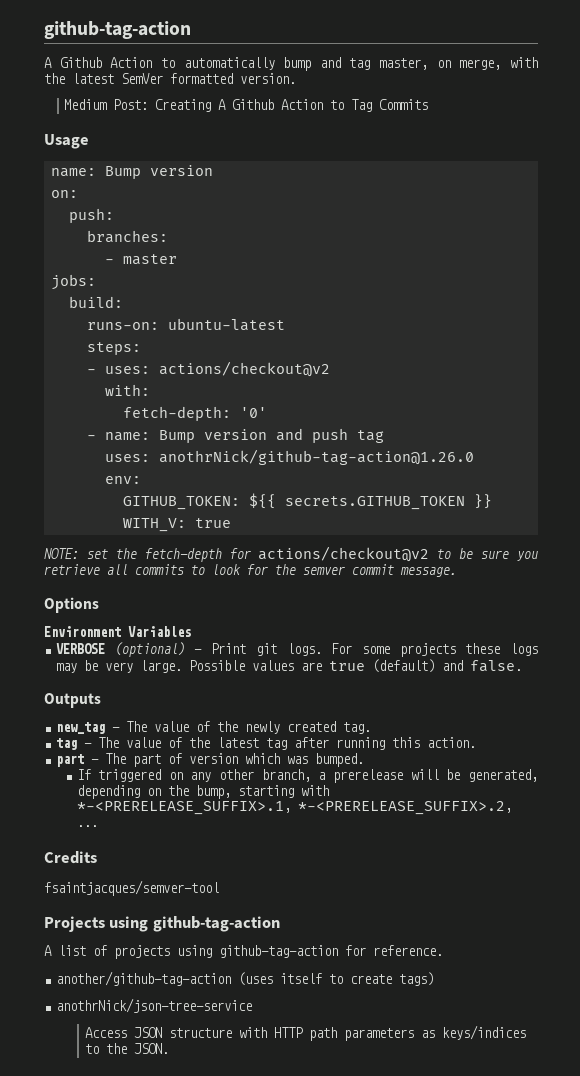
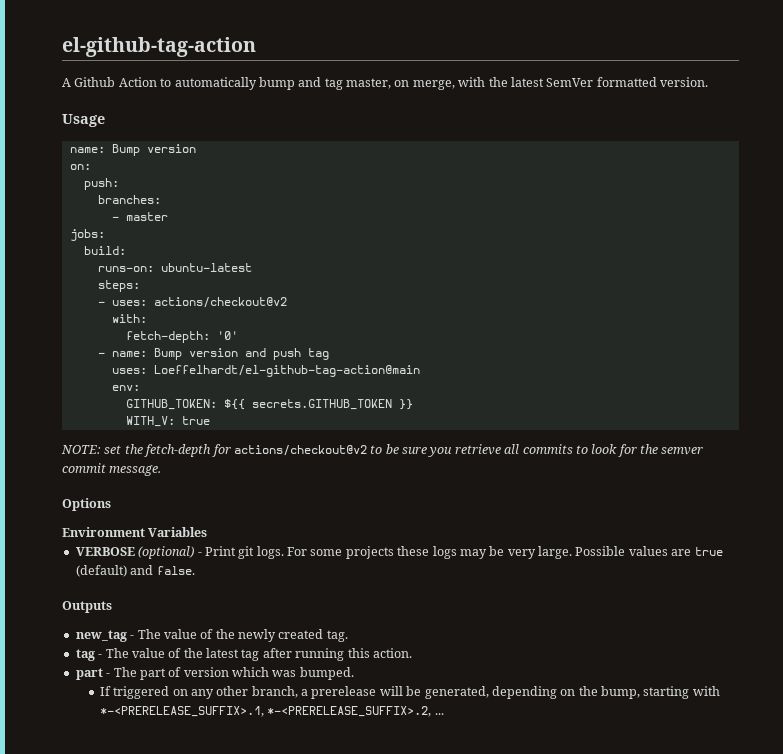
[44,21,191,39] github-tag-action -> [62,37,256,57] el-github-tag-action
[64,99,429,112] // Medium Post: Creating A Github Action to Tag Commits -> (708, 82) none
[158,449,474,465] anothrNick/github-tag-action@1.26.0 -> [153,365,420,377] Loeffelhardt/el-github-tag-action@main
[44,851,97,864] [44,880,219,896] [44,916,280,932] [44,945,443,959] [56,971,435,986] [56,998,253,1013] [84,1025,526,1041] [84,1043,169,1054] // Credits // fsaintjacques/semver-tool // Projects using github-tag-action // A list of projects using github-tag-action for reference. // another/github-tag-action (uses itself to create tags) // anothrNick/json-tree-service // Access JSON structure with HTTP path parameters as keys/indices to the JSON. -> (444, 714) none

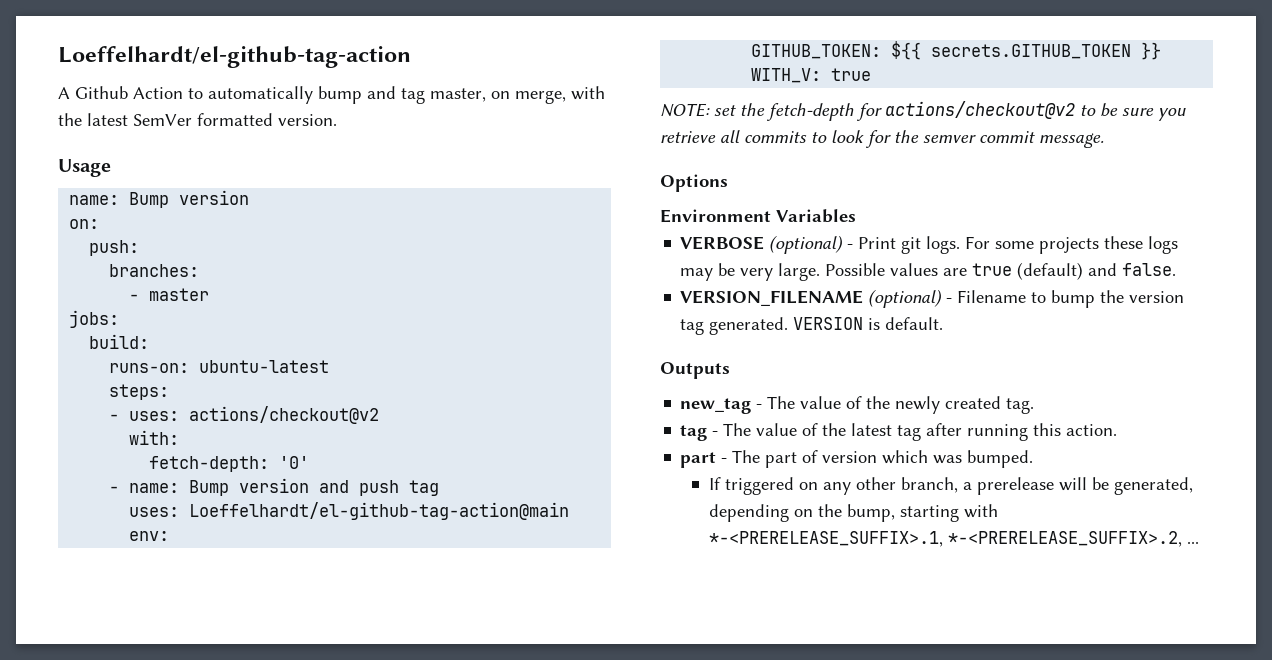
[62,37,256,57] el-github-tag-action -> [58,46,411,68] Loeffelhardt/el-github-tag-action
(195, 570) none -> [680,289,1185,308] [680,317,944,335] // VERSION_FILENAME (optional) - Filename to bump the version tag generated. VERSION is default.

